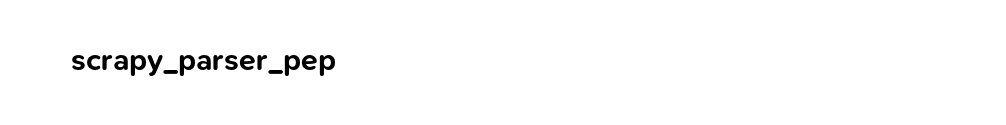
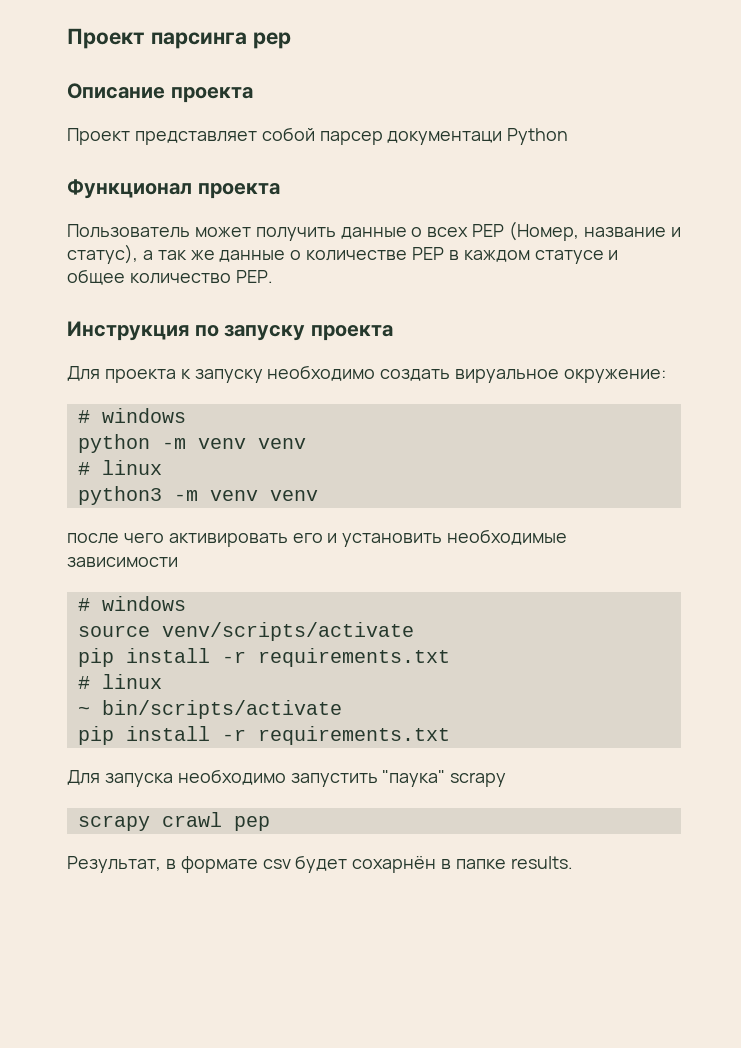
[71,54,336,76] scrapy_parser_pep -> [67,28,291,49] [67,83,253,103] [67,127,569,145] [67,179,280,199] [67,221,681,241] [67,244,619,264] [67,269,273,285] [67,321,393,341] [67,365,667,383] [77,408,186,423] [77,434,306,453] [77,460,162,475] [77,486,318,505] [67,529,568,547] [67,557,178,567] [77,596,186,611] [77,622,414,641] [77,648,450,667] [77,674,162,689] [77,700,342,719] [77,726,450,745] [67,769,507,787] [77,812,270,831] [67,855,573,873] Проект парсинга pep // Описание проекта // Проект представляет собой парсер документаци Python // Функционал проекта // Пользователь может получить данные о всех PEP (Номер, название и статус), а так же данные о количестве PEP в каждом статусе и общее количество PEP. // Инструкция по запуску проекта // Для проекта к запуску необходимо создать вируальное окружение: // # windows // python -m venv venv // # linux // python3 -m venv venv // после чего активировать его и установить необходимые зависимости // # windows // source venv/scripts/activate // pip install -r requirements.txt // # linux // ~ bin/scripts/activate // pip install -r requirements.txt // Для запуска необходимо запустить "паука" scrapy // scrapy crawl pep // Результат, в формате csv будет сохарнён в папке results.

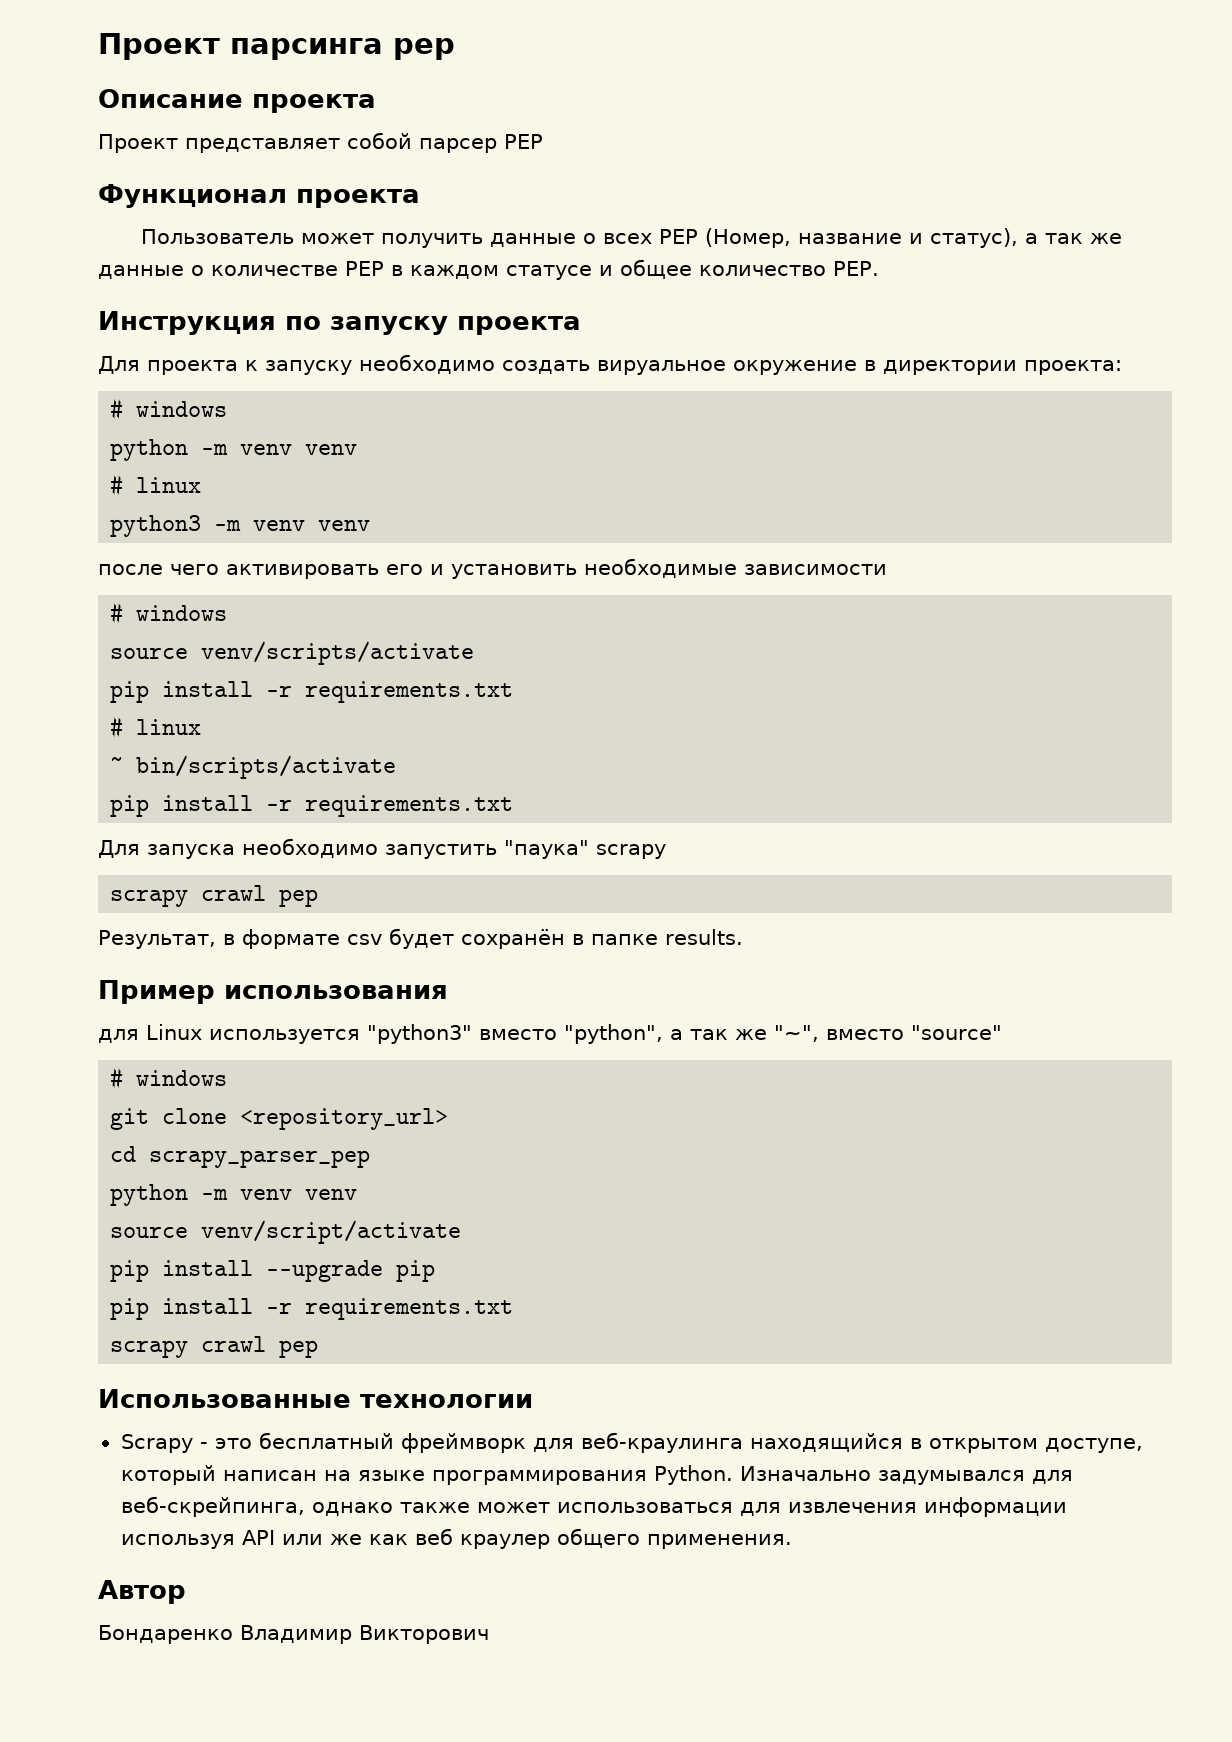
[387,128,569,145] документаци Python -> [504,134,543,149] PEP
[564,369,667,383] окружение: -> [733,360,1122,375] окружение в директории проекта:
[352,856,437,873] сохарнён -> [461,929,565,949] сохранён
(573, 862) none -> [98,980,448,1004] [98,1024,1002,1044] [110,1067,228,1089] [110,1108,449,1130] [110,1146,371,1168] [110,1184,358,1206] [110,1220,462,1244] [110,1260,436,1282] [110,1298,514,1320] [110,1336,319,1358] [98,1389,533,1408] [120,1432,1143,1453] [120,1465,1073,1485] [120,1496,1067,1517] [120,1528,792,1549] [98,1580,186,1604] [98,1625,489,1644] // Пример использования // для Linux используется "python3" вместо "python", а так же "~", вместо "source" // # windows // git clone <repository_url> // cd scrapy_parser_pep // python -m venv venv // source venv/script/activate // pip install --upgrade pip // pip install -r requirements.txt // scrapy crawl pep // Иcпользованные технологии // Scrapy - это бесплатный фреймворк для веб-краулинга находящийся в открытом доступе, который написан на языке программирования Python. Изначально задумывался для веб-скрейпинга, однако также может использоваться для извлечения информации используя API или же как веб краулер общего применения. // Автор // Бондаренко Владимир Викторович

